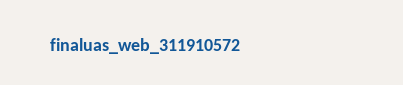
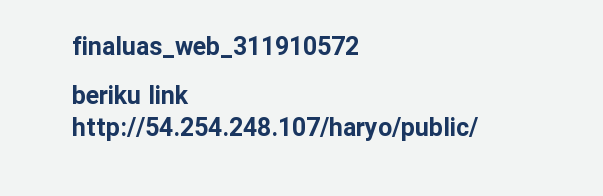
(240, 46) none -> [72,85,189,104] [72,117,479,141] // beriku link http://54.254.248.107/haryo/public/

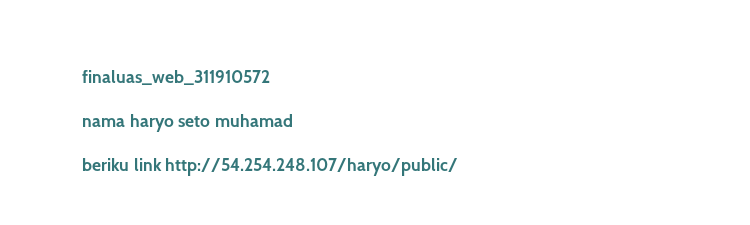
(359, 47) none -> [82,114,294,132] // nama haryo seto muhamad

